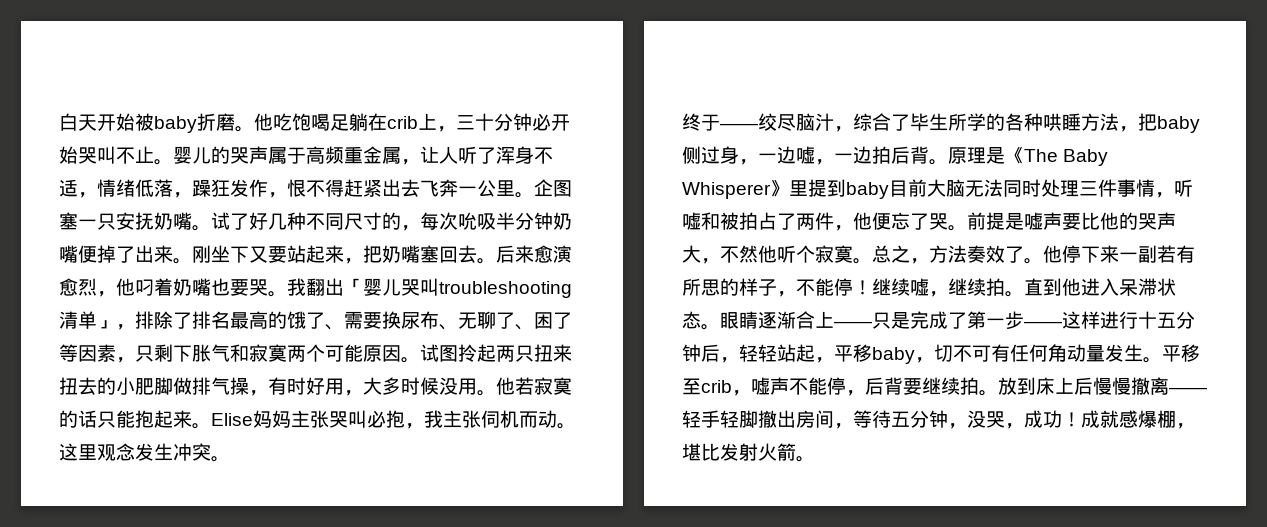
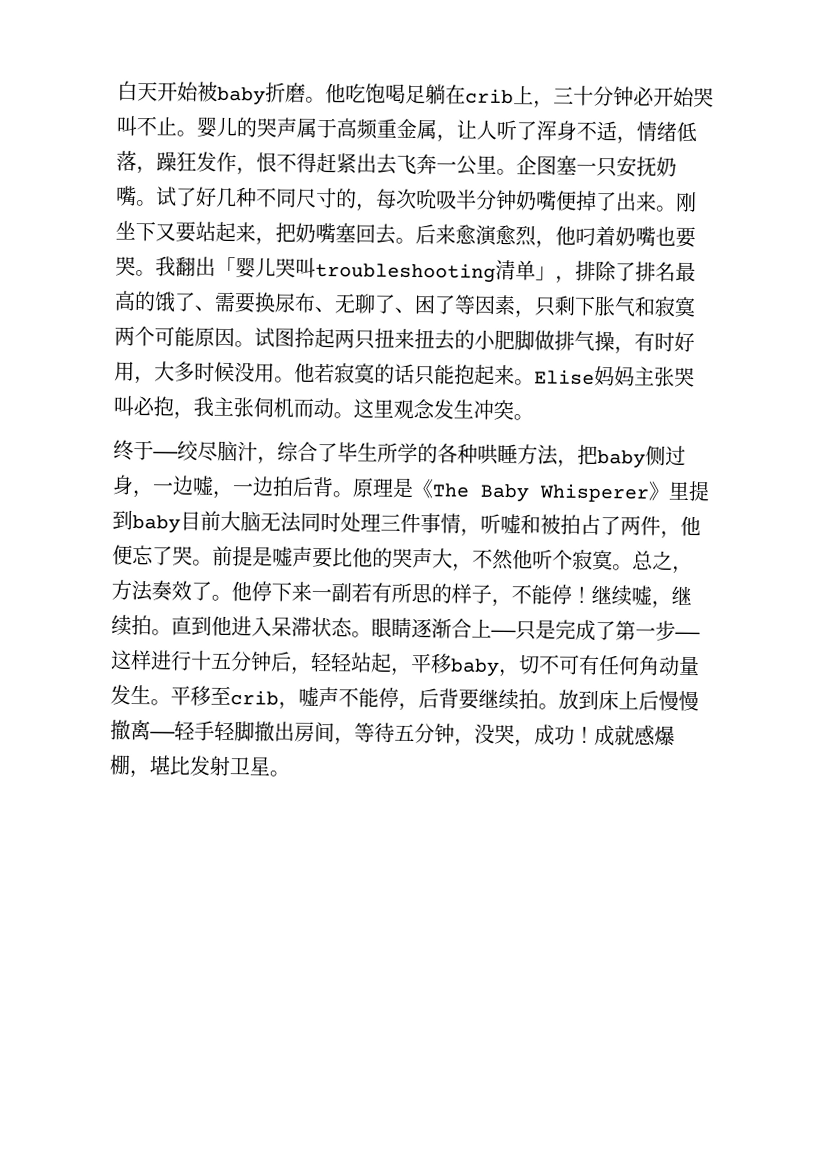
[758,443,796,461] 火箭 -> [229,756,271,776] 卫星

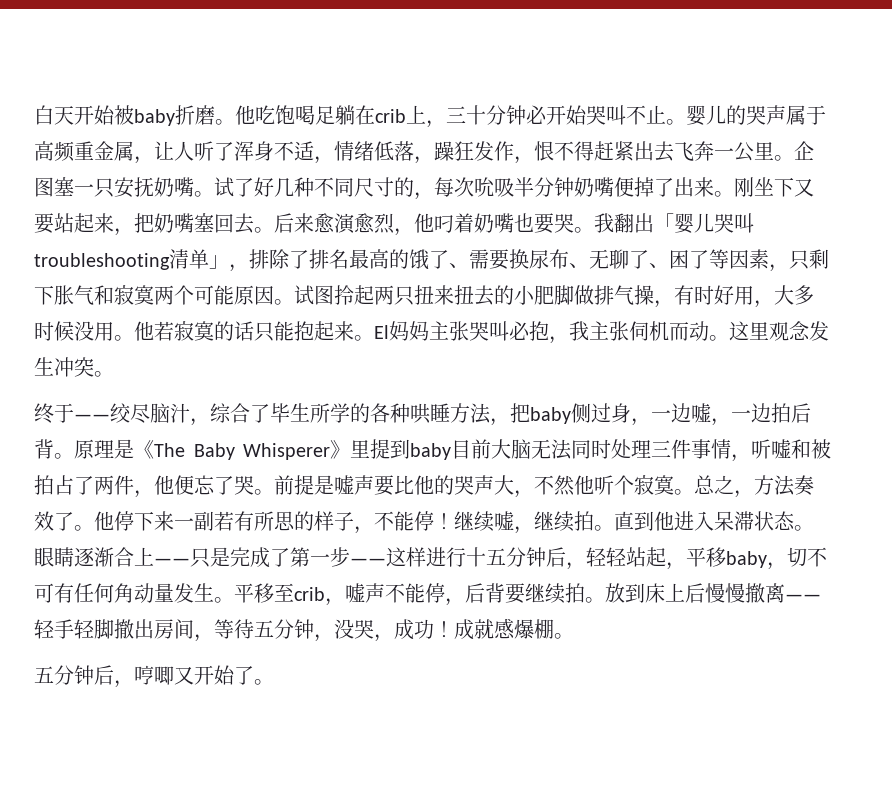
[534,369,595,385] Elise -> [374,325,389,339] El
[129,755,271,779] ，堪比发射卫星 -> [554,633,574,639] [34,665,254,688] 。 // 五分钟后，哼唧又开始了

